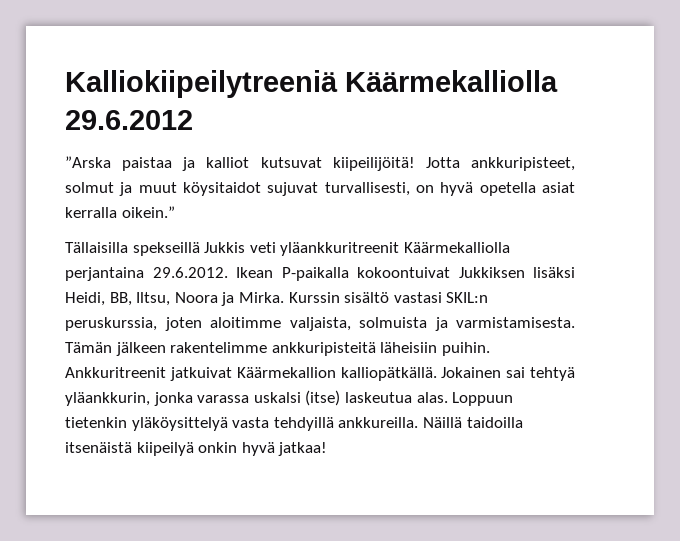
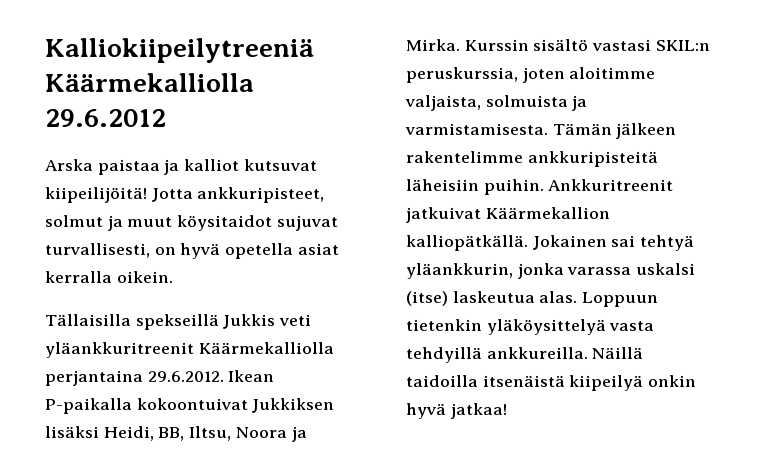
[65,156,111,168] ”Arska -> [45,159,93,171] Arska
[121,206,175,218] oikein.” -> [116,271,173,283] oikein.

